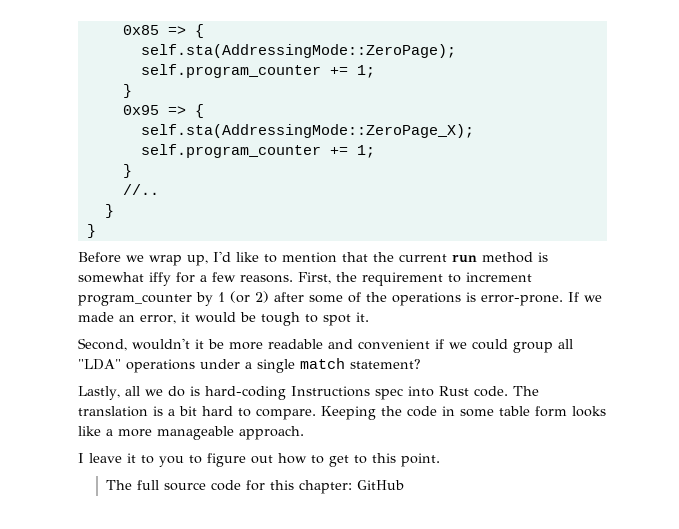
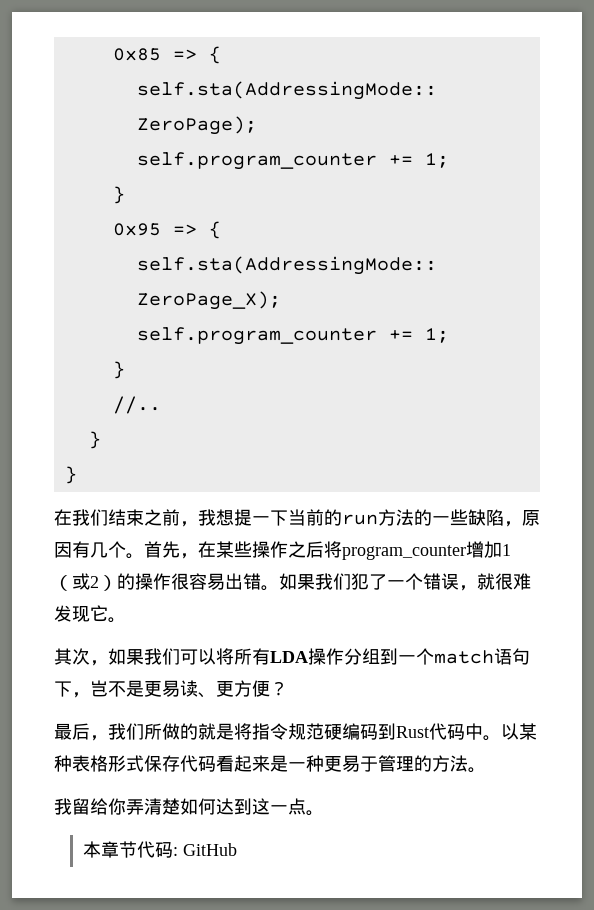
[78,251,548,266] [78,272,532,286] [78,291,602,306] [78,312,369,326] [78,338,573,353] [78,358,421,373] [78,386,539,400] [78,406,606,420] [78,426,304,440] [78,453,440,467] [105,480,352,494] Before we wrap up, I'd like to mention that the current run method is somewhat iffy for a few reasons. First, the requirement to increment program_counter by 1 (or 2) after some of the operations is error-prone. If we made an error, it would be tough to spot it. // Second, wouldn't it be more readable and convenient if we could group all "LDA" operations under a single match statement? // Lastly, all we do is hard-coding Instructions spec into Rust code. The translation is a bit hard to compare. Keeping the code in some table form looks like a more manageable approach. // I leave it to you to figure out how to get to this point. // The full source code for this chapter: -> [54,509,540,527] [54,541,511,560] [54,573,531,591] [54,605,126,623] [54,648,530,666] [54,680,288,698] [54,723,537,741] [54,755,486,773] [54,798,324,816] [82,841,178,858] 在我们结束之前，我想提一下当前的run方法的一些缺陷，原因有几个。首先，在某些操作之后将program_counter增加1（或2）的操作很容易出错。如果我们犯了一个错误，就很难发现它。 // 其次，如果我们可以将所有LDA操作分组到一个match语句下，岂不是更易读、更方便？ // 最后，我们所做的就是将指令规范硬编码到Rust代码中。以某种表格形式保存代码看起来是一种更易于管理的方法。 // 我留给你弄清楚如何达到这一点。 // 本章节代码:

